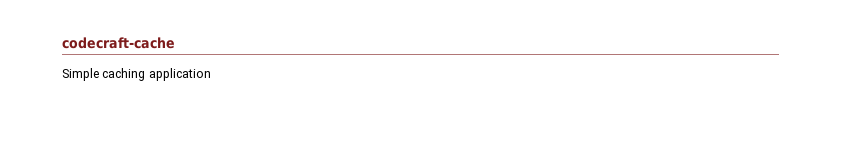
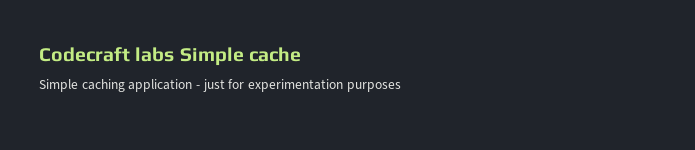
[62,37,175,49] codecraft-cache -> [39,47,301,66] Codecraft labs Simple cache
(211, 74) none -> [195,79,401,92] - just for experimentation purposes

